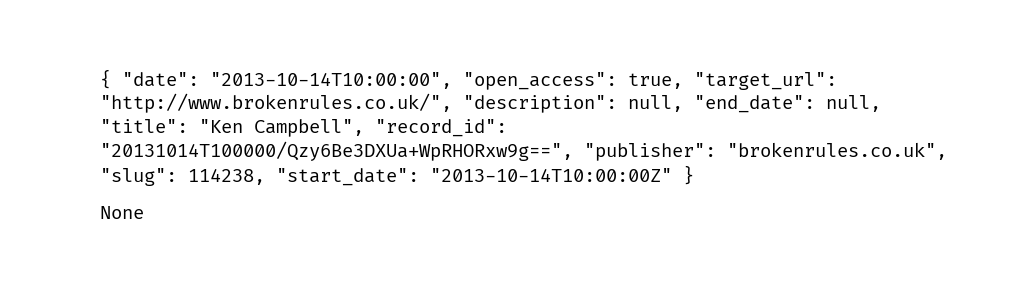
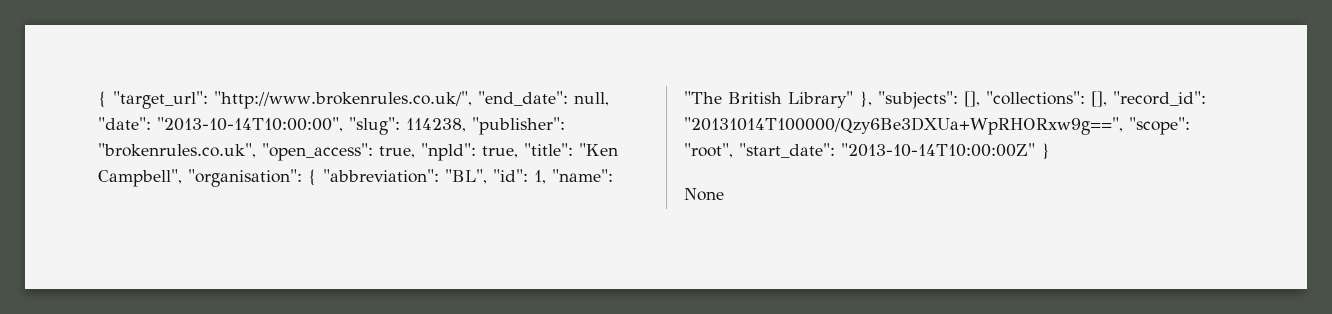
[100,69,837,90] [100,93,881,113] [100,119,507,137] [100,141,947,161] [100,168,265,186] { "date": "2013-10-14T10:00:00", "open_access": true, "target_url": "http://www.brokenrules.co.uk/", "description": null, "end_date": null, "title": "Ken Campbell", "record_id": "20131014T100000/Qzy6Be3DXUa+WpRHORxw9g==", "publisher": "brokenrules.co.uk", "slug": 114238, -> [98,91,609,109] [98,117,565,135] [98,143,618,161] [98,169,613,187] [684,91,1206,109] [684,117,1190,135] [684,143,733,158] { "target_url": "http://www.brokenrules.co.uk/", "end_date": null, "date": "2013-10-14T10:00:00", "slug": 114238, "publisher": "brokenrules.co.uk", "open_access": true, "npld": true, "title": "Ken Campbell", "organisation": { "abbreviation": "BL", "id": 1, "name": "The British Library" }, "subjects": [], "collections": [], "record_id": "20131014T100000/Qzy6Be3DXUa+WpRHORxw9g==", "scope": "root",

